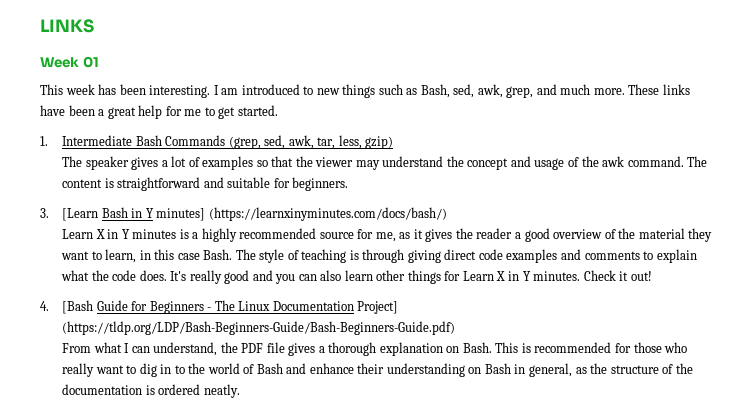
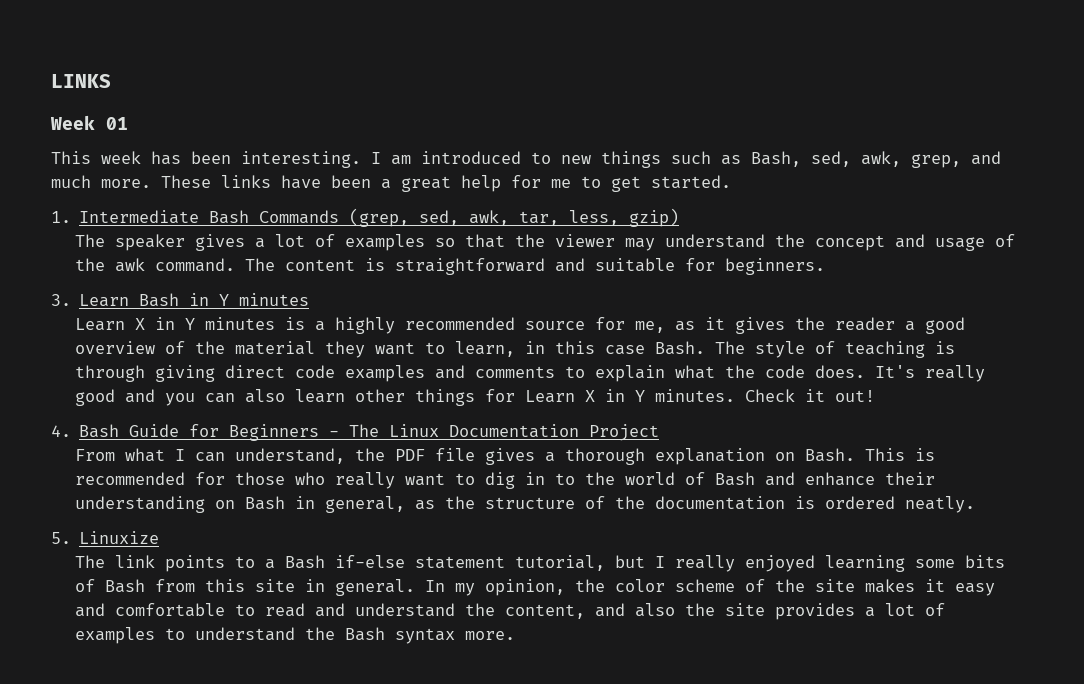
[62,208,99,221] [Learn -> [79,294,130,307] Learn
[156,207,447,221] minutes] (https://learnxinyminutes.com/docs/bash/) -> [239,293,310,306] minutes
[62,300,94,314] [Bash -> [79,424,120,438] Bash
[357,301,399,314] [62,321,456,335] Project] (https://tldp.org/LDP/Bash-Beginners-Guide/Bash-Beginners-Guide.pdf) -> [589,424,660,441] Project
(240, 391) none -> [51,531,160,544] [74,555,1005,572] [74,579,995,596] [74,603,945,620] [74,627,515,644] // 5. Linuxize // The link points to a Bash if-else statement tutorial, but I really enjoyed learning some bits of Bash from this site in general. In my opinion, the color scheme of the site makes it easy and comfortable to read and understand the content, and also the site provides a lot of examples to understand the Bash syntax more.

